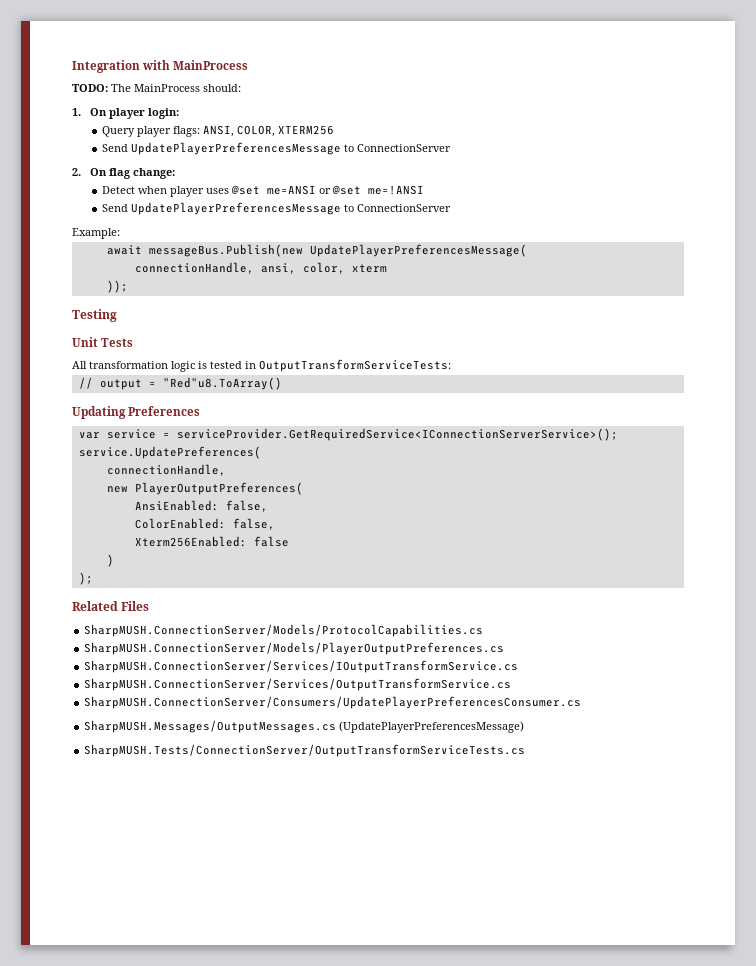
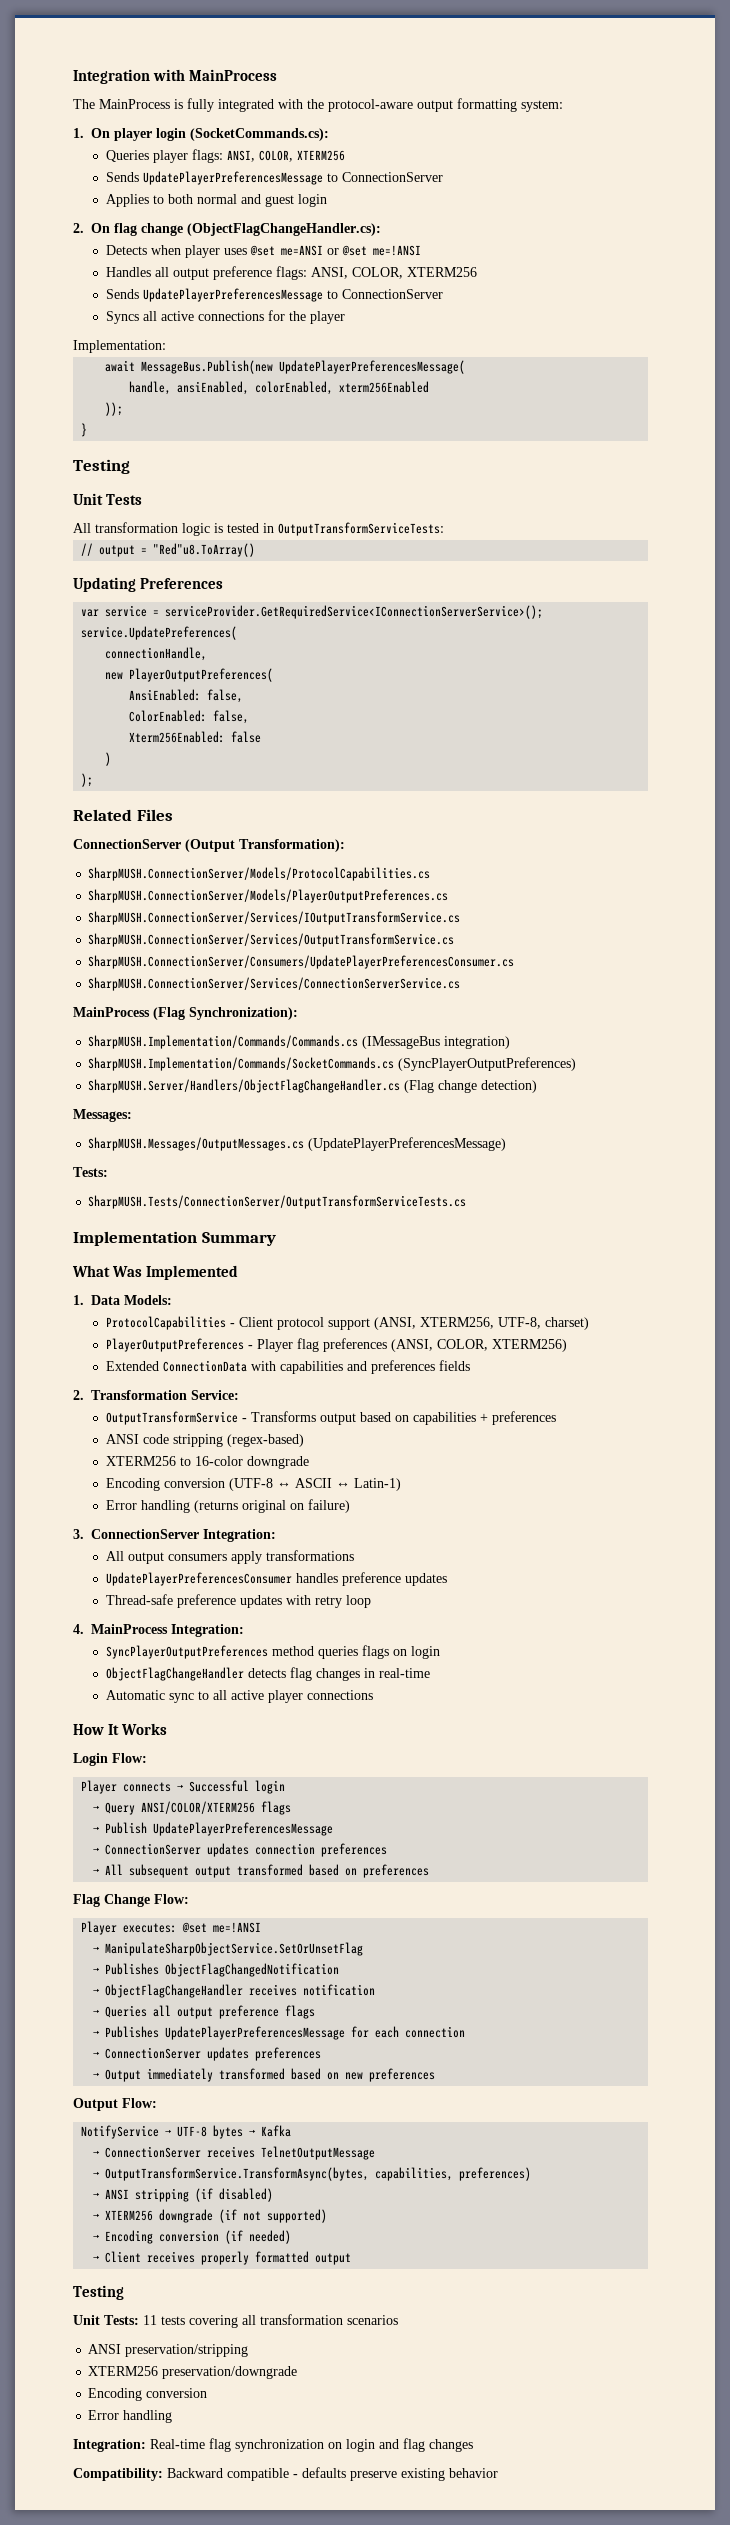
[72,84,108,92] TODO: -> (278, 75) none
[203,84,241,92] should: -> [174,98,563,112] is fully integrated with the protocol-aware output formatting system:
[147,108,179,119] [101,126,135,137] login: // Query -> [156,128,329,141] [105,150,149,162] login (SocketCommands.cs): // Queries
[101,142,451,155] Send UpdatePlayerPreferencesMessage to ConnectionServer -> [105,171,443,185] [105,194,327,207] Sends UpdatePlayerPreferencesMessage to ConnectionServer // Applies to both normal and guest login
[132,168,175,179] [101,186,135,194] change: // Detect -> [141,223,381,236] [105,245,147,255] change (ObjectFlagChangeHandler.cs): // Detects
[101,202,451,215] [72,228,120,239] Send UpdatePlayerPreferencesMessage to ConnectionServer // Example: -> [105,266,477,280] [105,288,443,302] [105,310,345,324] [73,340,166,353] Handles all output preference flags: ANSI, COLOR, XTERM256 // Sends UpdatePlayerPreferencesMessage to ConnectionServer // Syncs all active connections for the player // Implementation:
[148,244,303,257] messageBus.Publish(new -> [141,360,274,374] MessageBus.Publish(new
[134,262,387,274] connectionHandle, ansi, color, xterm -> [129,381,430,395] handle, ansiEnabled, colorEnabled, xterm256Enabled
(128, 286) none -> [81,423,88,437] // }
(150, 606) none -> [73,839,345,852] // ConnectionServer (Output Transformation):
(582, 702) none -> [88,977,461,991] [73,1007,298,1020] [88,1035,511,1049] [88,1057,577,1071] [88,1079,538,1093] [73,1109,132,1122] // SharpMUSH.ConnectionServer/Services/ConnectionServerService.cs // MainProcess (Flag Synchronization): // SharpMUSH.Implementation/Commands/Commands.cs (IMessageBus integration) // SharpMUSH.Implementation/Commands/SocketCommands.cs (SyncPlayerOutputPreferences) // SharpMUSH.Server/Handlers/ObjectFlagChangeHandler.cs (Flag change detection) // Messages:
(525, 727) none -> [73,1167,108,1177] // Tests:
(526, 750) none -> [73,1231,276,1246] [72,1265,239,1280] [73,1295,172,1305] [105,1316,589,1330] [105,1338,567,1352] [105,1360,470,1374] [73,1390,239,1400] [105,1411,556,1425] [105,1434,304,1447] [105,1456,309,1469] [105,1478,401,1491] [105,1499,350,1513] [73,1529,276,1542] [105,1550,354,1564] [105,1572,447,1586] [105,1594,371,1608] [73,1624,244,1637] [105,1645,440,1659] [105,1667,430,1681] [105,1690,373,1703] [73,1723,168,1735] [73,1753,147,1766] [81,1780,286,1794] [93,1801,292,1815] [93,1822,334,1836] [93,1843,388,1857] [93,1864,430,1878] [73,1894,189,1907] [81,1921,262,1935] [93,1942,364,1956] [93,1963,340,1977] [93,1984,376,1998] [93,2005,316,2019] [93,2026,466,2040] [93,2047,322,2061] [93,2068,436,2082] [73,2098,157,2111] [81,2125,292,2139] [93,2146,376,2160] [93,2167,532,2181] [93,2188,274,2202] [93,2209,328,2223] [93,2230,292,2244] [93,2251,352,2265] [73,2285,124,2300] [73,2314,398,2328] [88,2344,249,2357] [88,2366,298,2379] [88,2388,208,2401] [88,2410,173,2423] [73,2438,473,2452] [73,2467,498,2481] // Implementation Summary // What Was Implemented // 1. Data Models: // ProtocolCapabilities - Client protocol support (ANSI, XTERM256, UTF-8, charset) // PlayerOutputPreferences - Player flag preferences (ANSI, COLOR, XTERM256) // Extended ConnectionData with capabilities and preferences fields // 2. Transformation Service: // OutputTransformService - Transforms output based on capabilities + preferences // ANSI code stripping (regex-based) // XTERM256 to 16-color downgrade // Encoding conversion (UTF-8 ↔ ASCII ↔ Latin-1) // Error handling (returns original on failure) // 3. ConnectionServer Integration: // All output consumers apply transformations // UpdatePlayerPreferencesConsumer handles preference updates // Thread-safe preference updates with retry loop // 4. MainProcess Integration: // SyncPlayerOutputPreferences method queries flags on login // ObjectFlagChangeHandler detects flag changes in real-time // Automatic sync to all active player connections // How It Works // Login Flow: // Player connects → Successful login // → Query ANSI/COLOR/XTERM256 flags // → Publish UpdatePlayerPreferencesMessage // → ConnectionServer updates connection preferences // → All subsequent output transformed based on preferences // Flag Change Flow: // Player executes: @set me=!ANSI // → ManipulateSharpObjectService.SetOrUnsetFlag // → Publishes ObjectFlagChangedNotification // → ObjectFlagChangeHandler receives notification // → Queries all output preference flags // → Publishes UpdatePlayerPreferencesMessage for each connection // → ConnectionServer updates preferences // → Output immediately transformed based on new preferences // Output Flow: // NotifyService → UTF-8 bytes → Kafka // → ConnectionServer receives TelnetOutputMessage // → OutputTransformService.TransformAsync(bytes, capabilities, preferences) // → ANSI stripping (if disabled) // → XTERM256 downgrade (if not supported) // → Encoding conversion (if needed) // → Client receives properly formatted output // Testing // Unit Tests: 11 tests covering all transformation scenarios // ANSI preservation/stripping // XTERM256 preservation/downgrade // Encoding conversion // Error handling // Integration: Real-time flag synchronization on login and flag changes // Compatibility: Backward compatible - defaults preserve existing behavior

